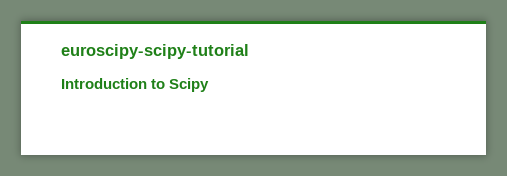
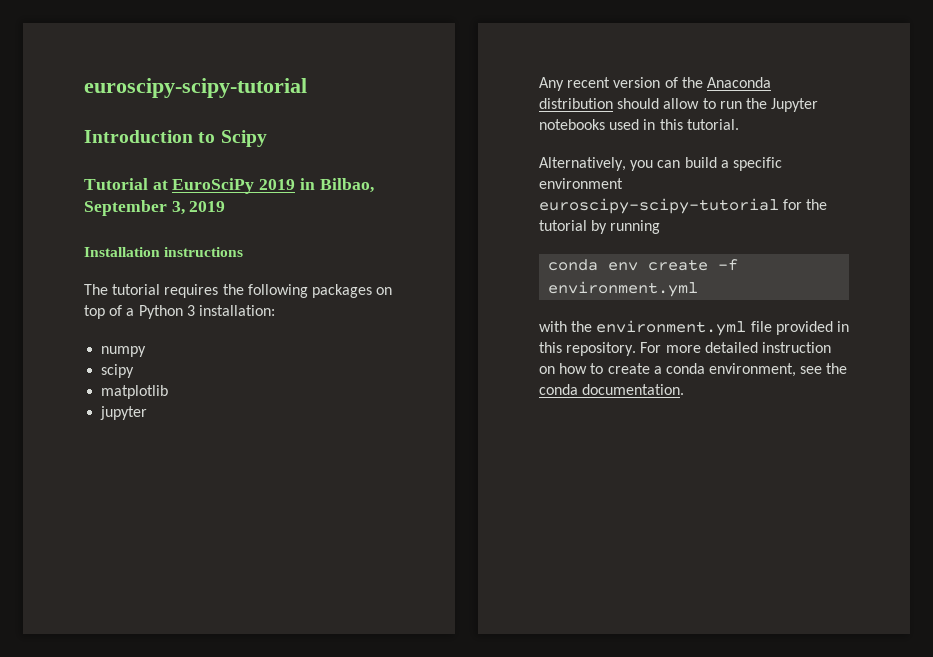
(210, 85) none -> [84,178,374,194] [84,200,226,216] [84,247,244,257] [84,284,393,298] [84,305,275,319] [101,346,147,357] [101,364,135,378] [101,385,169,399] [100,406,148,420] [539,77,771,91] [539,98,819,112] [539,119,739,130] [539,157,782,171] [539,178,623,189] [539,198,828,214] [539,220,661,234] [548,259,739,271] [548,281,699,297] [539,320,849,336] [539,342,831,356] [539,363,848,377] [539,384,685,395] // Tutorial at EuroSciPy 2019 in Bilbao, September 3, 2019 // Installation instructions // The tutorial requires the following packages on top of a Python 3 installation: // numpy // scipy // matplotlib // jupyter // Any recent version of the Anaconda distribution should allow to run the Jupyter notebooks used in this tutorial. // Alternatively, you can build a specific environment euroscipy-scipy-tutorial for the tutorial by running // conda env create -f environment.yml // with the environment.yml file provided in this repository. For more detailed instruction on how to create a conda environment, see the conda documentation.

